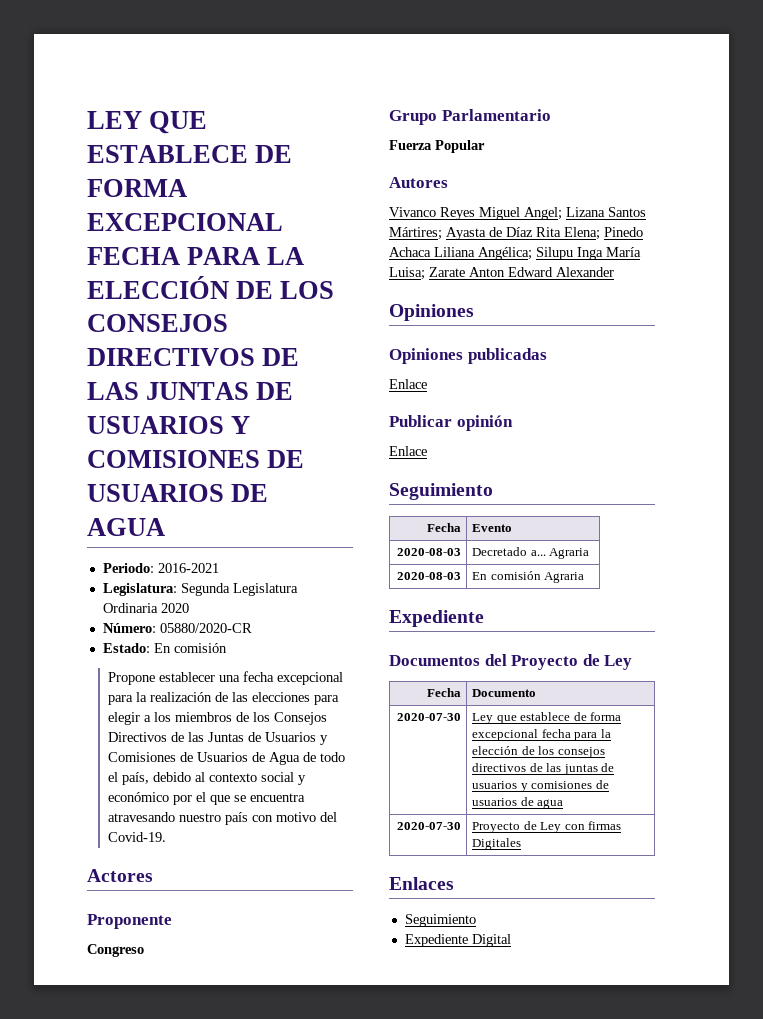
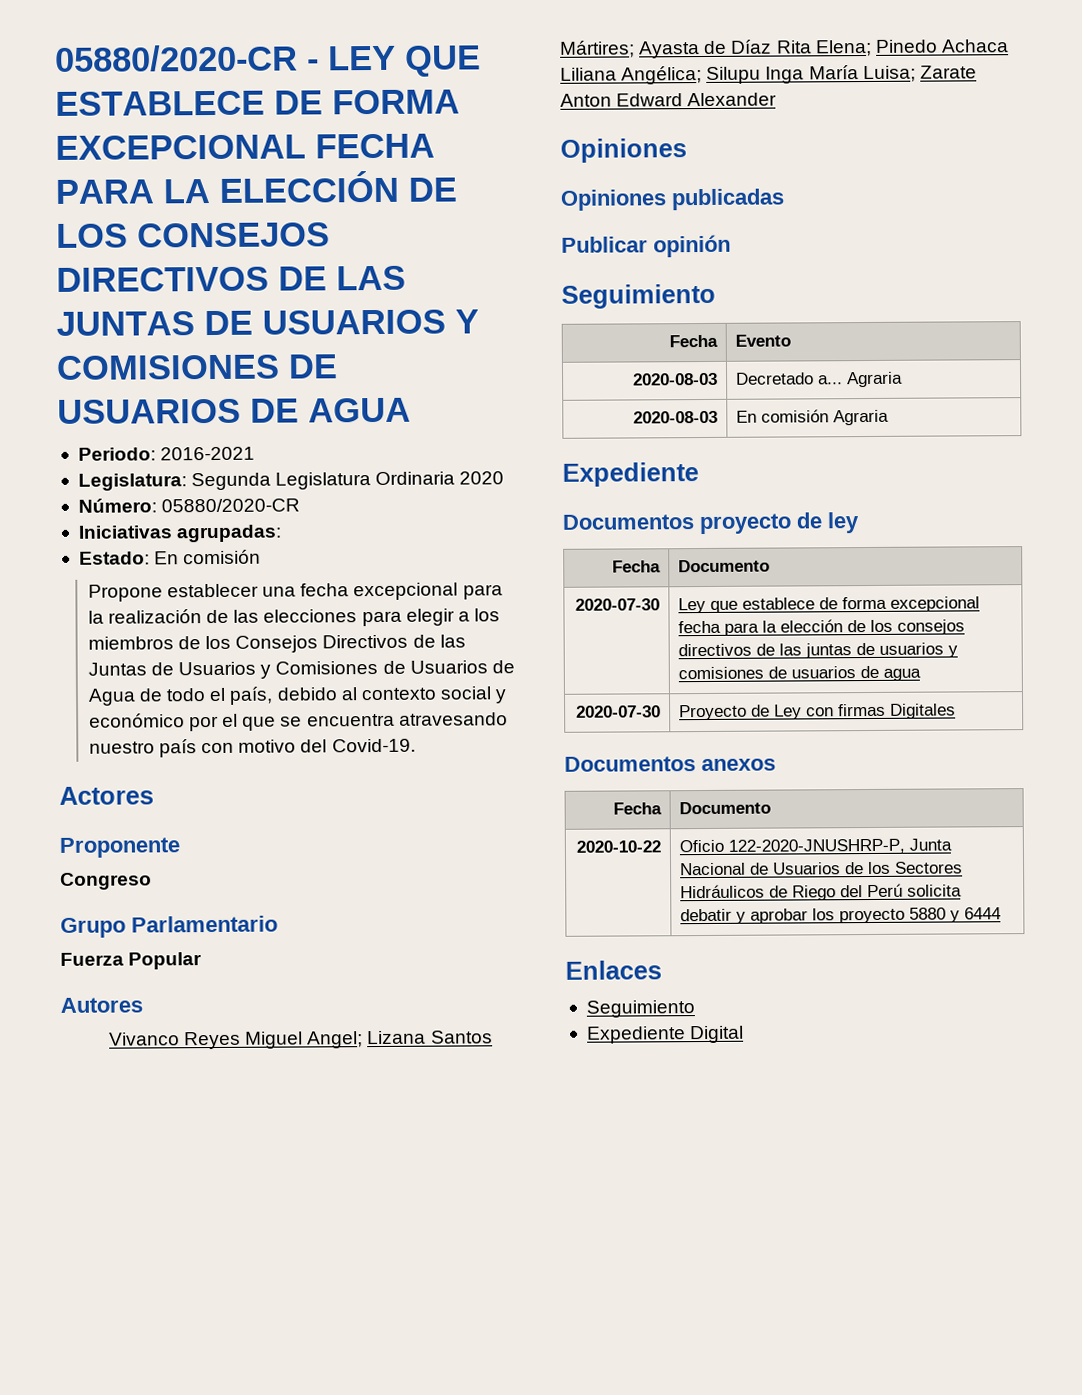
(87, 120) none -> [55,44,319,72] 05880/2020-CR -
(252, 628) none -> [77,524,283,543] // Iniciativas agrupadas:
[389,379,427,389] // Enlace -> (785, 199) none
[389,446,427,456] // Enlace -> (731, 246) none
[484,654,633,670] del Proyecto de Ley -> [699,512,860,535] proyecto de ley
(522, 844) none -> [564,756,776,772] [612,802,662,815] [679,801,772,815] [575,840,661,853] [679,838,953,854] [680,861,964,876] [680,883,963,901] [680,907,1002,924] // Documentos anexos // Fecha | Documento // 2020-10-22 | Oficio 122-2020-JNUSHRP-P, Junta Nacional de Usuarios de los Sectores Hidráulicos de Riego del Perú solicita debatir y aprobar los proyecto 5880 y 6444

